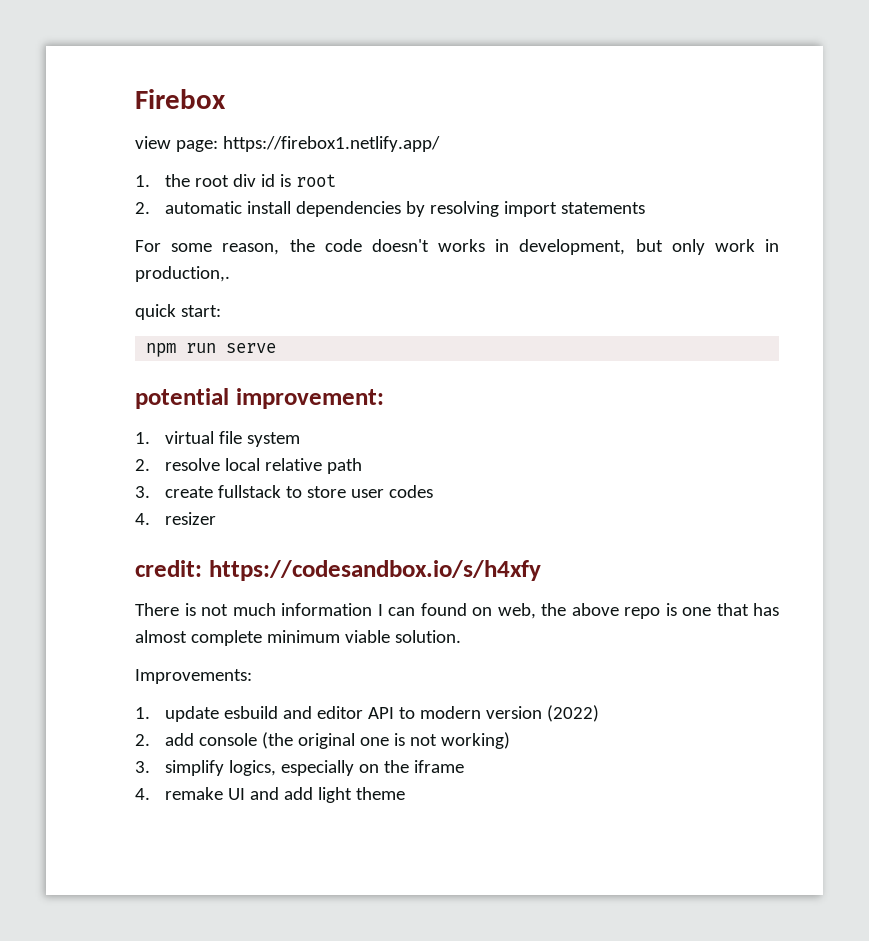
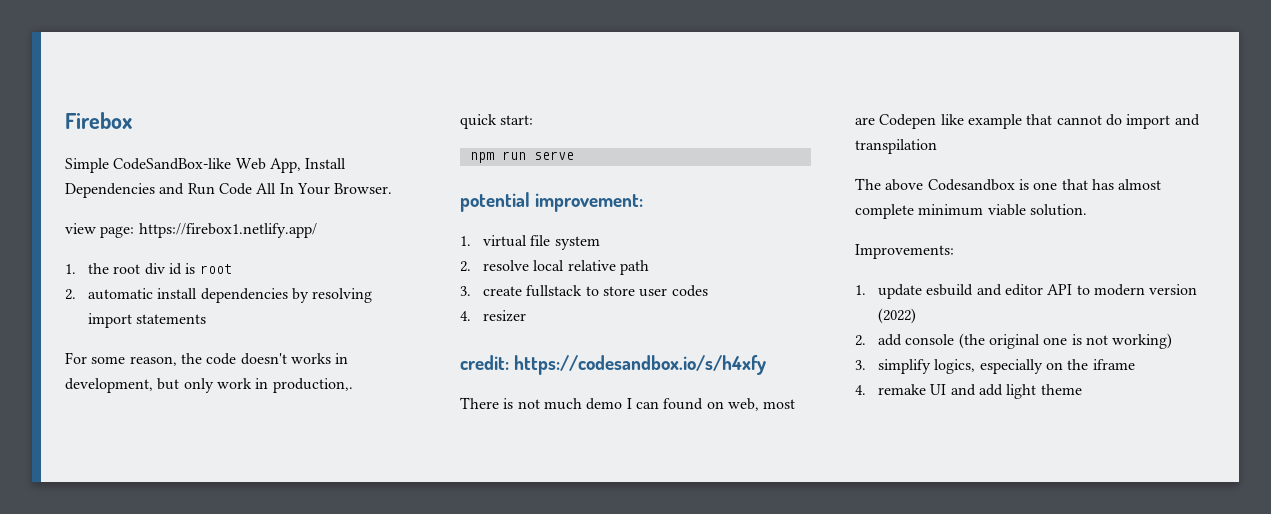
(226, 99) none -> [65,158,347,173] [65,183,393,198] // Simple CodeSandBox-like Web App, Install Dependencies and Run Code All In Your Browser.
[281,603,372,616] information -> [586,398,623,410] demo
[541,603,660,619] the above repo -> [763,399,796,409] [855,114,1200,129] [855,139,937,154] [855,178,1015,191] most are Codepen like example that cannot do import and transpilation // The above Codesandbox

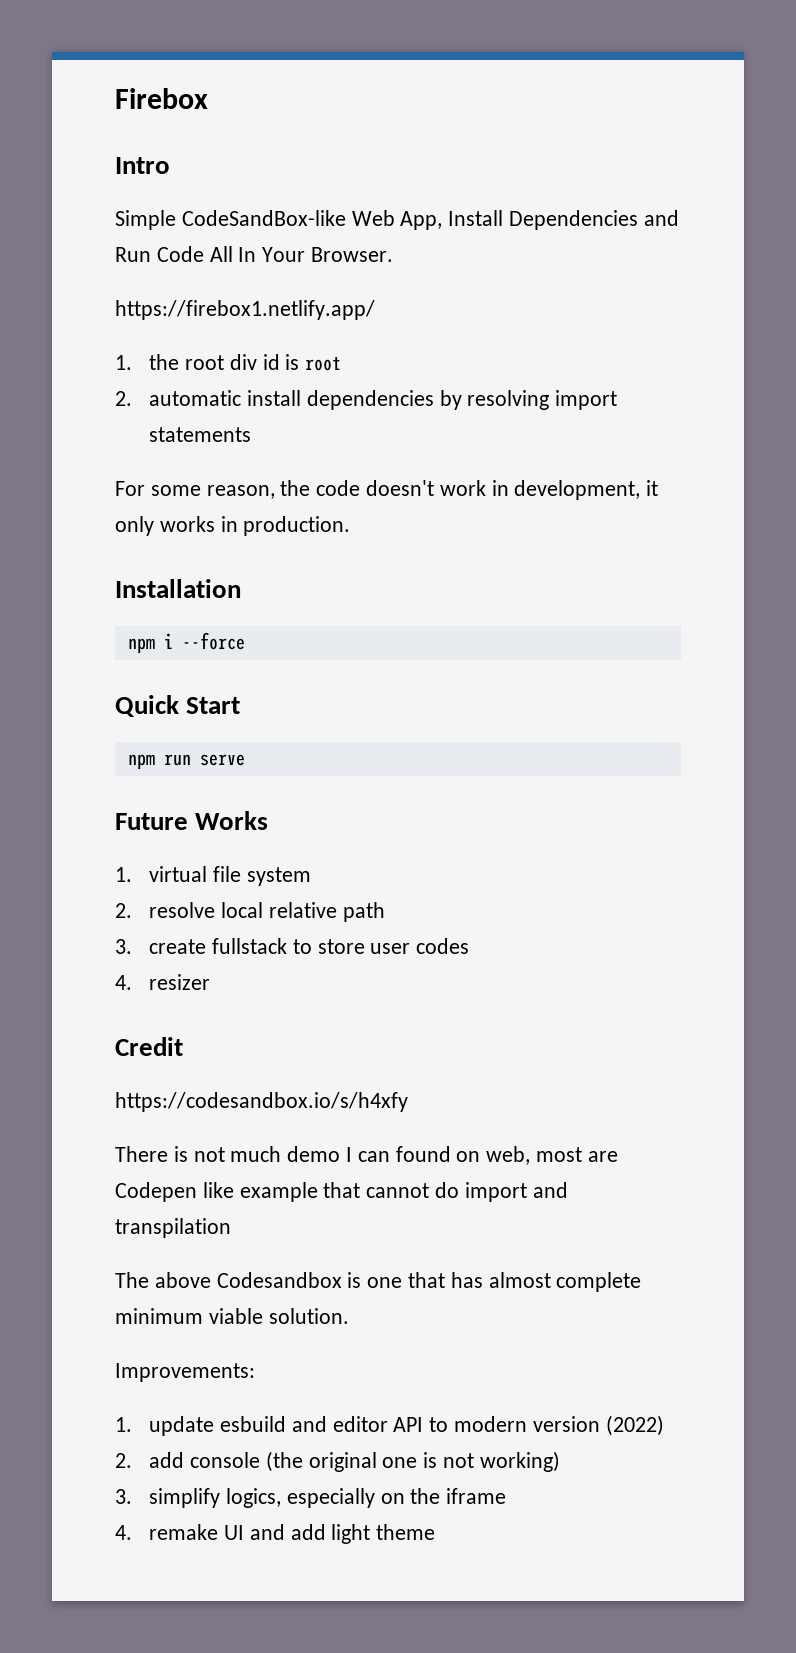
(132, 120) none -> [115,157,170,174] // Intro
[65,223,135,238] view page: -> (394, 254) none
[290,353,349,364] [65,378,353,393] [460,114,534,129] works in development, but only work in production,. // quick start: -> [439,480,659,500] [115,516,351,536] [115,579,241,598] [127,632,245,653] [115,695,241,717] work in development, it only works in production. // Installation // npm i --force // Quick Start
[460,192,644,212] potential improvement: -> [115,811,269,830] Future Works
[460,355,509,370] credit: -> [115,1037,183,1056] Credit //

